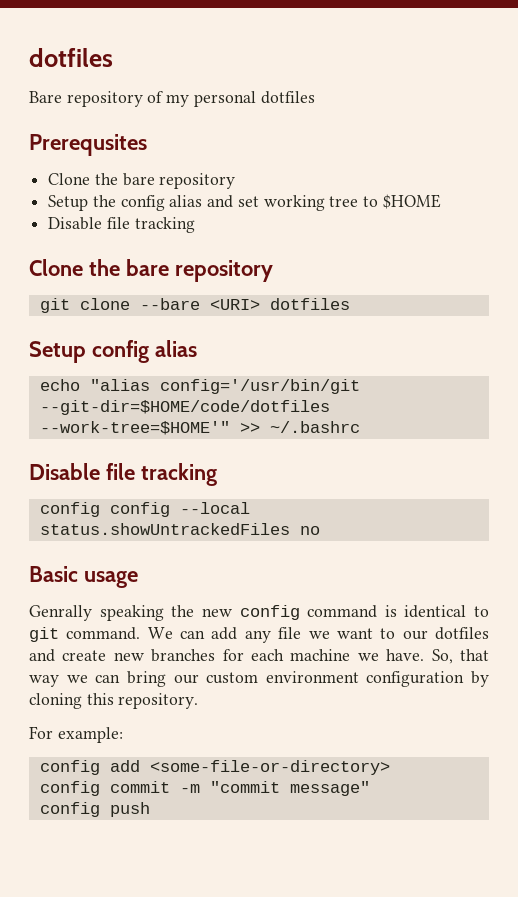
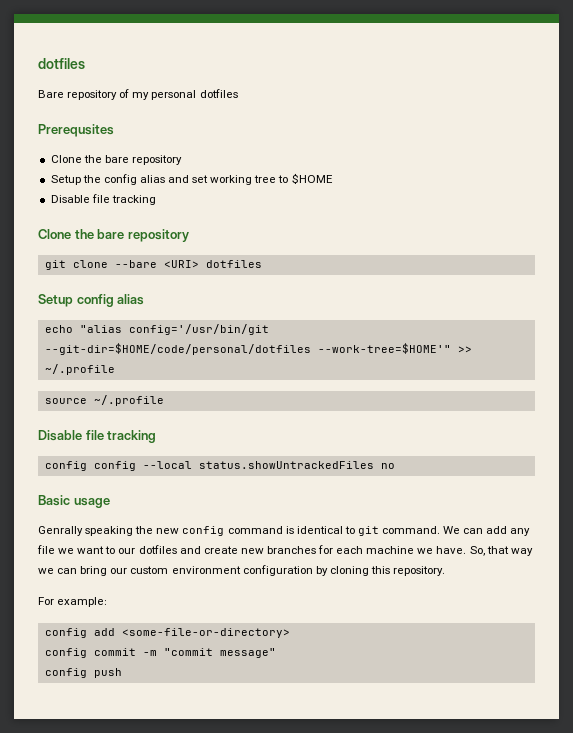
[39,400,330,415] --git-dir=$HOME/code/dotfiles -> [44,343,311,355] --git-dir=$HOME/code/personal/dotfiles
[269,421,360,433] ~/.bashrc -> [44,364,115,375] [44,395,164,406] ~/.profile // source ~/.profile

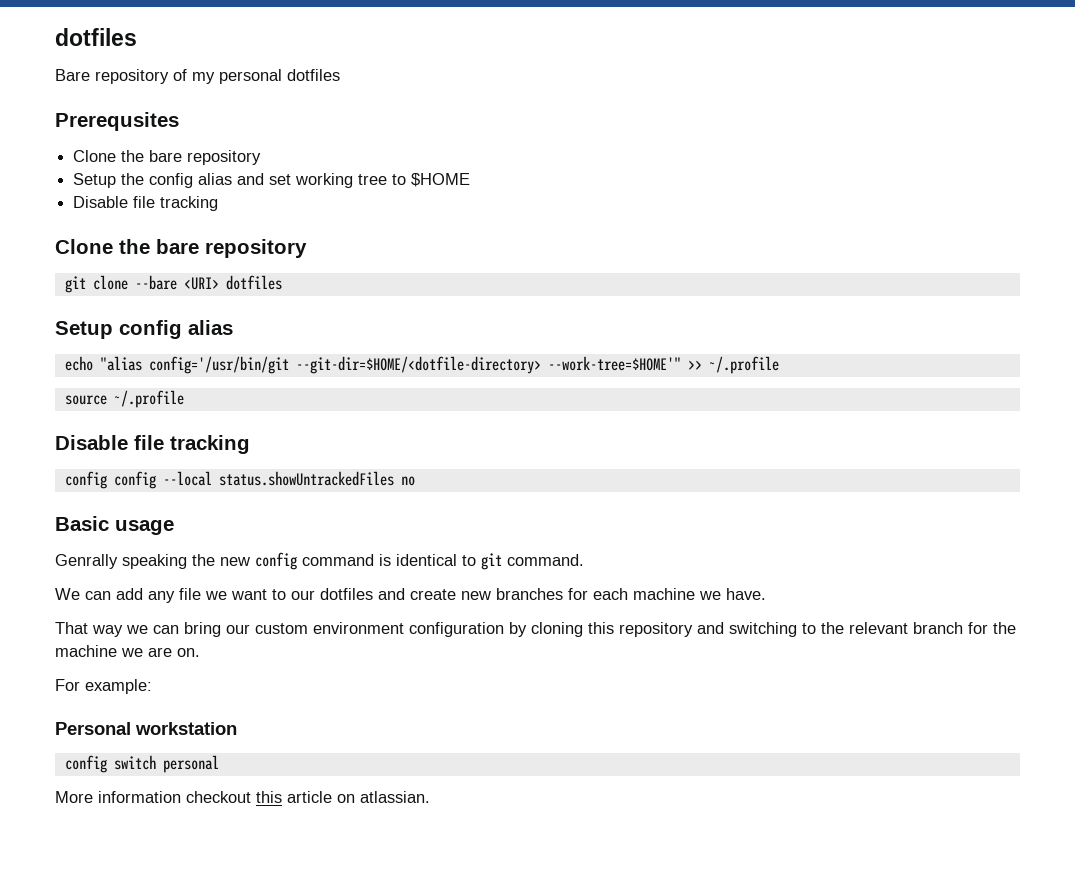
[44,343,311,355] --git-dir=$HOME/code/personal/dotfiles -> [295,356,541,374] --git-dir=$HOME/<dotfile-directory>
(441, 530) none -> (584, 560) //
[469,546,509,556] So, that -> [55,622,88,634] // That
[393,566,446,576] [38,597,108,607] [44,628,290,638] [44,648,276,658] [44,668,122,678] repository. // For example: // config add <some-file-or-directory> // config commit -m "commit message" // config push -> [619,622,1016,637] [55,645,200,657] [55,679,152,694] [55,722,237,735] [64,755,219,773] [55,791,430,803] repository and switching to the relevant branch for the machine we are on. // For example: // Personal workstation // config switch personal // More information checkout this article on atlassian.

